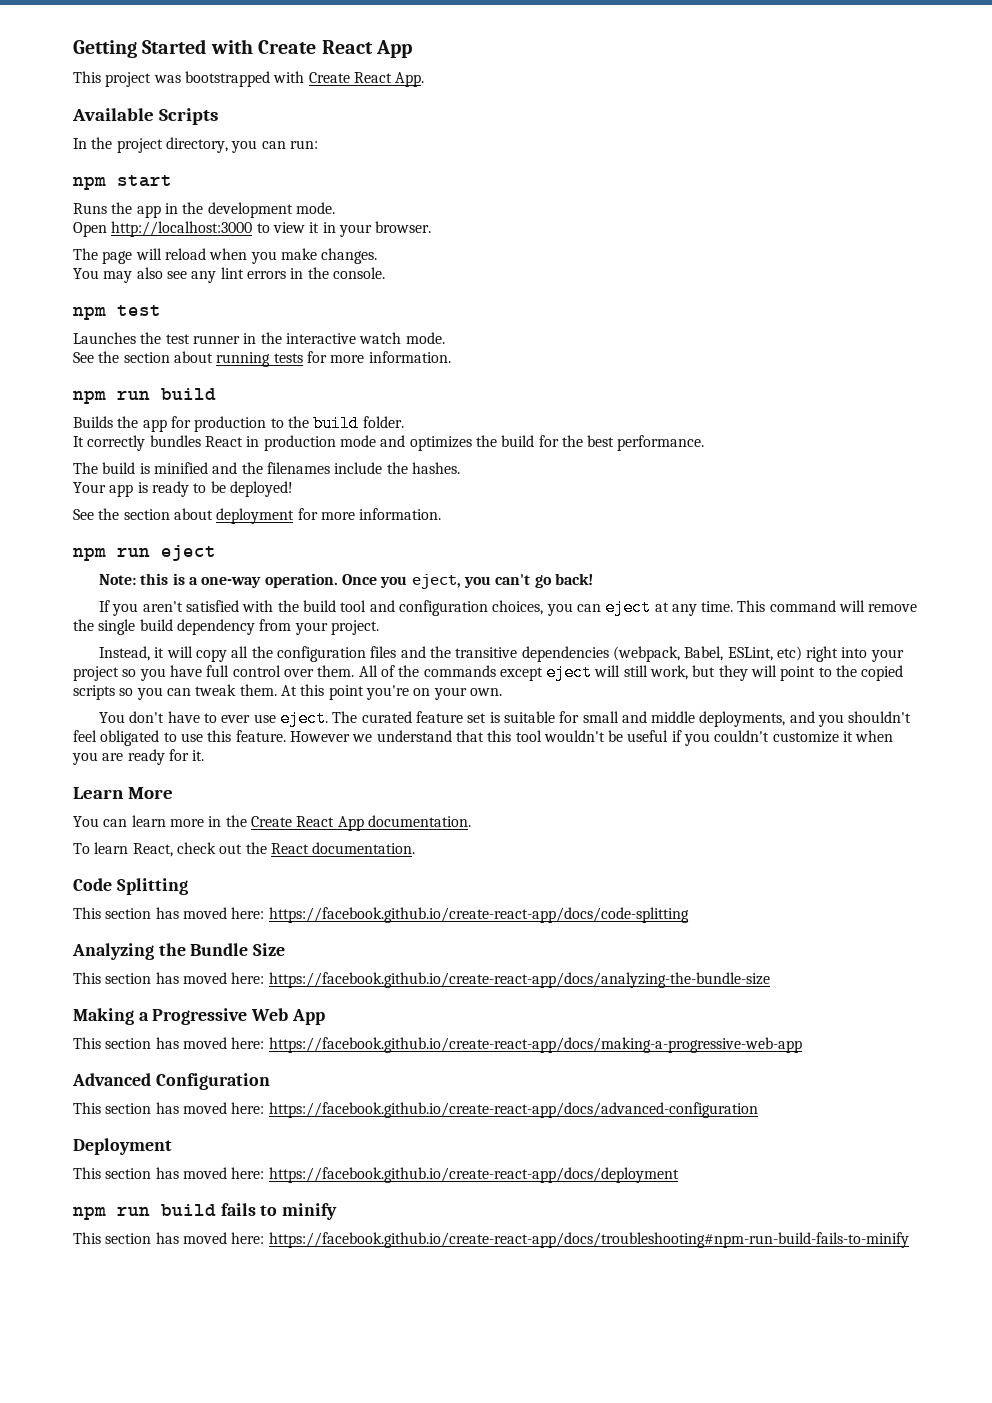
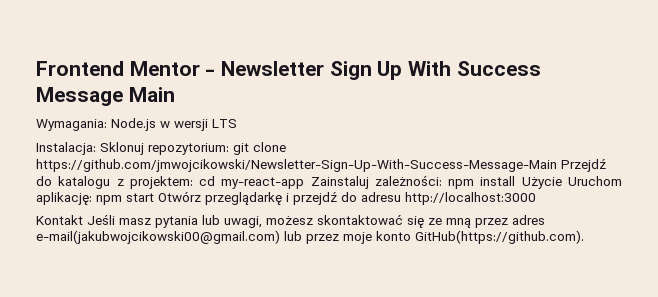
[73,39,412,58] [73,71,425,87] [72,108,218,125] [73,137,318,153] [73,175,172,190] [73,202,335,218] [73,221,432,237] [73,248,378,264] [73,267,385,283] [73,305,161,320] [73,332,445,344] [73,351,451,367] [73,388,216,404] [73,415,404,432] [73,435,705,451] [73,462,460,474] [73,481,293,497] [73,508,442,524] [73,545,216,561] [99,573,593,589] [99,599,918,616] [73,619,379,635] [99,646,904,662] [73,664,904,681] [73,684,502,700] [99,710,912,727] [73,730,894,746] [72,749,205,765] [73,787,173,799] [73,815,471,831] [73,842,416,857] [73,878,188,895] [73,907,689,923] [72,943,286,960] [73,972,770,988] [73,1008,325,1025] [73,1037,802,1053] [72,1073,270,1090] [73,1102,758,1118] [73,1138,172,1155] [73,1167,679,1183] [73,1203,338,1220] [73,1232,909,1248] Getting Started with Create React App // This project was bootstrapped with Create React App. // Available Scripts // In the project directory, you can run: // npm start // Runs the app in the development mode. // Open http://localhost:3000 to view it in your browser. // The page will reload when you make changes. // You may also see any lint errors in the console. // npm test // Launches the test runner in the interactive watch mode. // See the section about running tests for more information. // npm run build // Builds the app for production to the build folder. // It correctly bundles React in production mode and optimizes the build for the best performance. // The build is minified and the filenames include the hashes. // Your app is ready to be deployed! // See the section about deployment for more information. // npm run eject // Note: this is a one-way operation. Once you eject, you can't go back! // If you aren't satisfied with the build tool and configuration choices, you can eject at any time. This command will remove the single build dependency from your project. // Instead, it will copy all the configuration files and the transitive dependencies (webpack, Babel, ESLint, etc) right into your project so you have full control over them. All of the commands except eject will still work, but they will point to the copied scripts so you can tweak them. At this point you're on your own. // You don't have to ever use eject. The curated feature set is suitable for small and middle deployments, and you shouldn't feel obligated to use this feature. However we understand that this tool wouldn't be useful if you couldn't customize it when you are ready for it. // Learn More // You can learn more in the Create React App documentation. // To learn React, check out the React documentation. // Code Splitting // This section has moved here: https://facebook.github.io/create-react-app/docs/code-splitting // Analyzing the Bundle Size // This section has moved here: https://facebook.github.io/create-react-app/docs/analyzing-the-bundle-size // Making a Progressive Web App // This section has moved here: https://facebook.github.io/create-react-app/docs/making-a-progressive-web-app // Advanced Configuration // This section has moved here: https://facebook.github.io/create-react-app/docs/advanced-configuration // Deployment // This section has moved here: https://facebook.github.io/create-react-app/docs/deployment // npm run build fails to minify // This section has moved here: https://facebook.github.io/create-react-app/docs/troubleshooting#npm-run-build-fails-to-minify -> [36,61,541,80] [36,87,175,106] [36,118,237,131] [36,142,286,155] [36,159,606,172] [36,175,622,189] [36,191,536,205] [36,214,545,228] [36,230,584,244] Frontend Mentor - Newsletter Sign Up With Success Message Main // Wymagania: Node.js w wersji LTS // Instalacja: Sklonuj repozytorium: git clone https://github.com/jmwojcikowski/Newsletter-Sign-Up-With-Success-Message-Main Przejdź do katalogu z projektem: cd my-react-app Zainstaluj zależności: npm install Użycie Uruchom aplikację: npm start Otwórz przeglądarkę i przejdź do adresu http://localhost:3000 // Kontakt Jeśli masz pytania lub uwagi, możesz skontaktować się ze mną przez adres e-mail(jakubwojcikowski00@gmail.com) lub przez moje konto GitHub(https://github.com).

